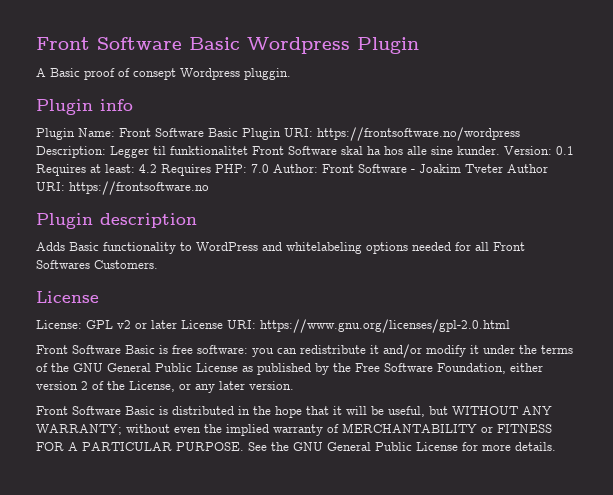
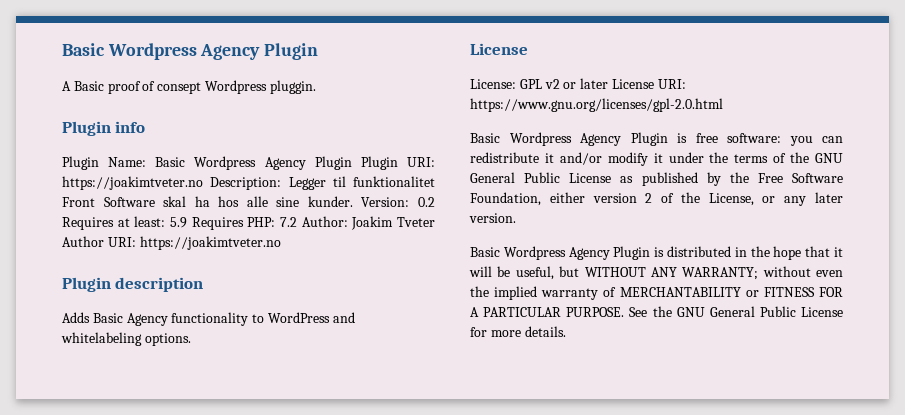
[36,37,350,54] Front Software Basic Wordpress -> [62,43,261,60] Basic Wordpress Agency
[119,128,238,137] Front Software Basic -> [155,156,352,170] Basic Wordpress Agency Plugin
[317,127,520,141] https://frontsoftware.no/wordpress -> [62,176,203,190] https://joakimtveter.no
[556,146,574,155] 0.1 -> [417,197,435,207] 0.2
[139,164,157,173] 4.2 -> [170,217,187,228] 5.9
[251,164,415,173] 7.0 Author: Front Software - -> [280,216,348,227] 7.2 Author:
[69,181,209,195] https://frontsoftware.no -> [139,236,281,250] https://joakimtveter.no
(99, 246) none -> [126,313,168,326] Agency
[366,242,525,254] [36,260,158,269] options needed for all Front Softwares Customers. -> [144,333,191,346] options.
[36,345,155,354] Front Software Basic -> [470,132,668,146] Basic Wordpress Agency Plugin
[36,406,155,415] Front Software Basic -> [470,246,651,260] Basic Wordpress Agency Plugin

